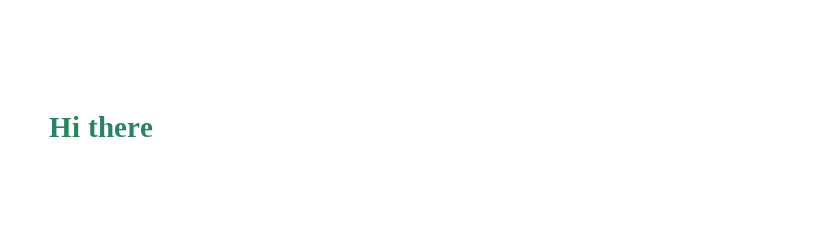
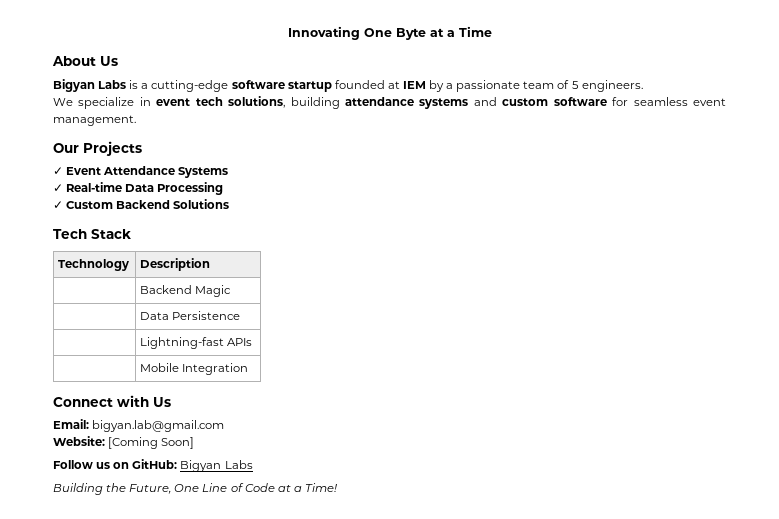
[49,116,153,137] Hi there -> [287,26,492,40] [52,56,118,66] [53,79,643,92] [53,96,727,109] [53,115,136,126] [53,141,142,156] [53,166,229,178] [53,182,224,195] [53,199,230,209] [53,229,131,239] [58,259,130,271] [140,258,211,271] [140,285,232,297] [140,311,241,320] [140,337,253,349] [140,363,249,375] [53,395,171,407] [53,419,225,432] [53,436,195,449] [53,459,253,472] [53,483,337,495] Innovating One Byte at a Time // About Us // Bigyan Labs is a cutting-edge software startup founded at IEM by a passionate team of 5 engineers. // We specialize in event tech solutions, building attendance systems and custom software for seamless event management. // Our Projects // ✓ Event Attendance Systems // ✓ Real-time Data Processing // ✓ Custom Backend Solutions // Tech Stack // Technology | Description // | Backend Magic // | Data Persistence // | Lightning-fast APIs // | Mobile Integration // Connect with Us // Email: bigyan.lab@gmail.com // Website: [Coming Soon] // Follow us on GitHub: Bigyan Labs // Building the Future, One Line of Code at a Time!

